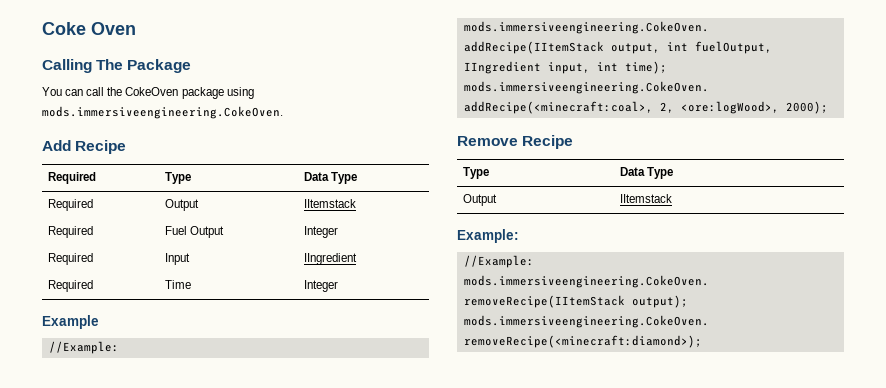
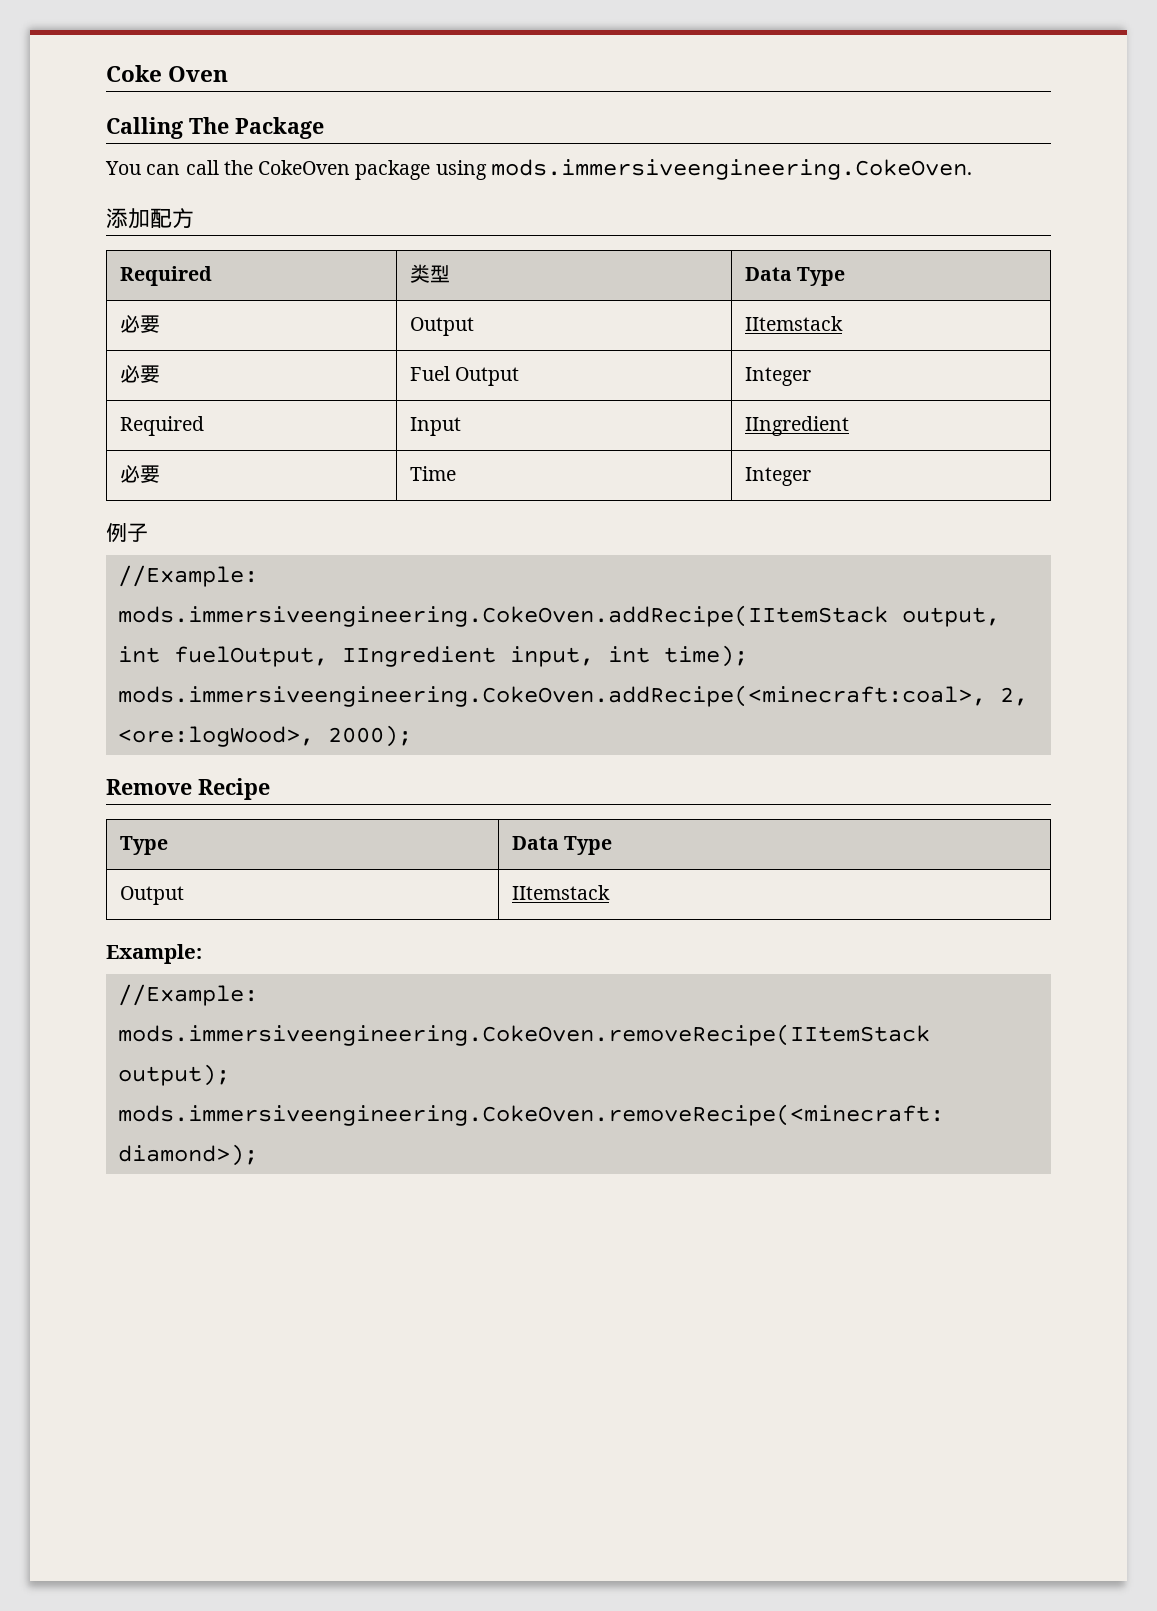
[42,140,127,154] [48,172,97,184] [165,172,192,184] [304,172,358,184] [48,199,94,211] [165,199,200,211] [304,199,357,208] [48,226,94,238] Add Recipe // Required | Type | Data Type // Required | Output | IItemstack // Required -> [106,208,194,229] [120,266,213,286] [410,264,451,283] [745,267,846,286] [120,315,161,333] [410,317,475,336] [745,316,844,331] [120,365,161,383] 添加配方 // Required | 类型 | Data Type // 必要 | Output | IItemstack // 必要
[48,280,94,292] Required -> [120,465,161,483] 必要
[42,315,99,329] Example -> [106,523,148,543] 例子

